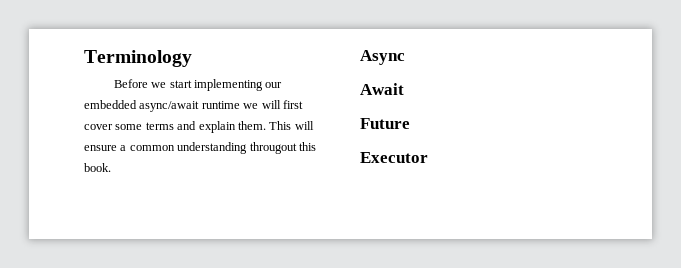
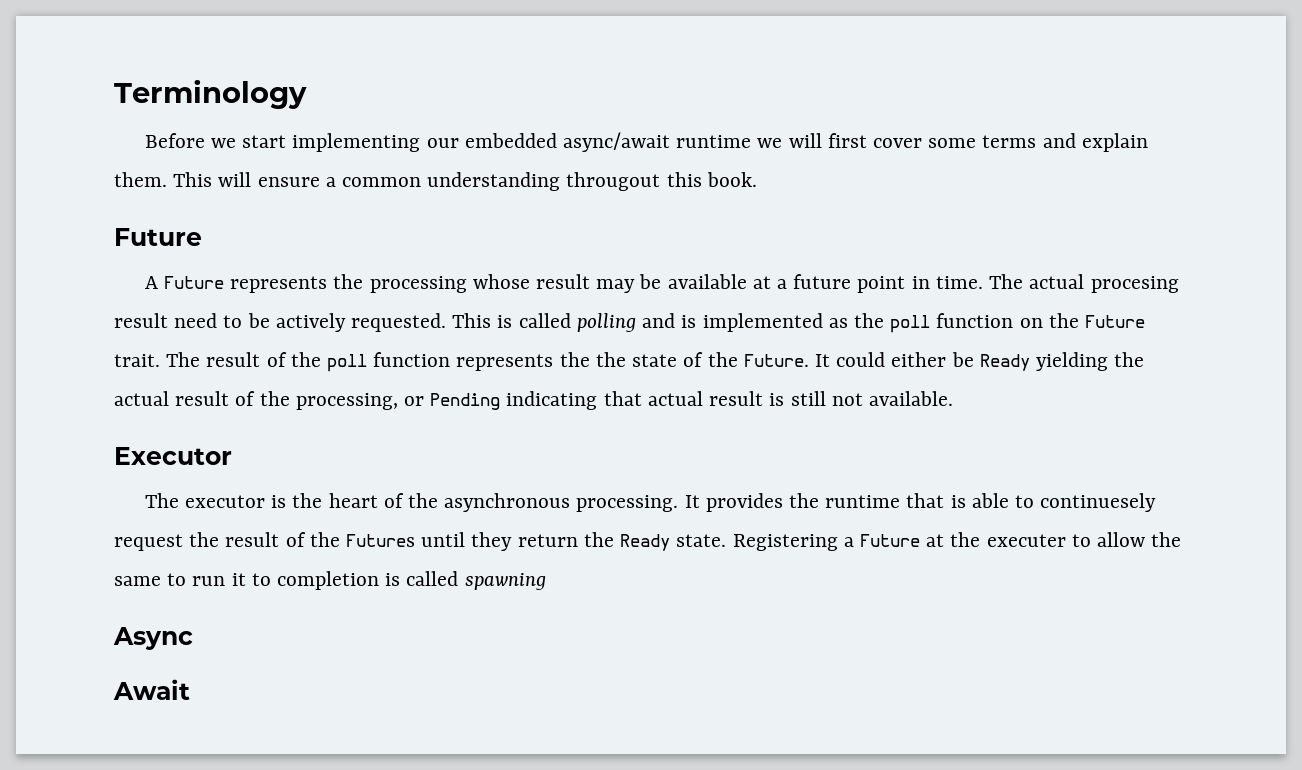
(111, 167) none -> [114,228,202,246] [144,274,1179,293] [114,313,1145,333] [114,352,1145,372] [114,391,953,410] [114,447,232,465] [144,493,1157,512] [114,532,1182,551] [114,571,546,590] // Future // A Future represents the processing whose result may be available at a future point in time. The actual procesing result need to be actively requested. This is called polling and is implemented as the poll function on the Future trait. The result of the poll function represents the the state of the Future. It could either be Ready yielding the actual result of the processing, or Pending indicating that actual result is still not available. // Executor // The executor is the heart of the asynchronous processing. It provides the runtime that is able to continuesely request the result of the Futures until they return the Ready state. Registering a Future at the executer to allow the same to run it to completion is called spawning
[360,118,410,129] [360,152,428,163] // Future // Executor -> (190, 689) none

